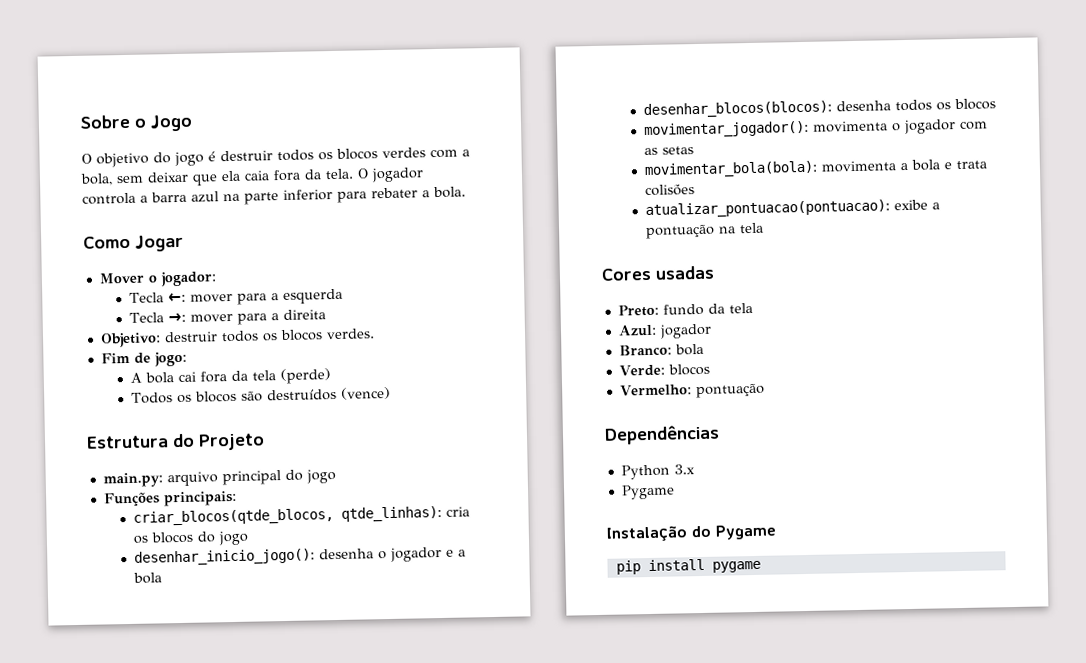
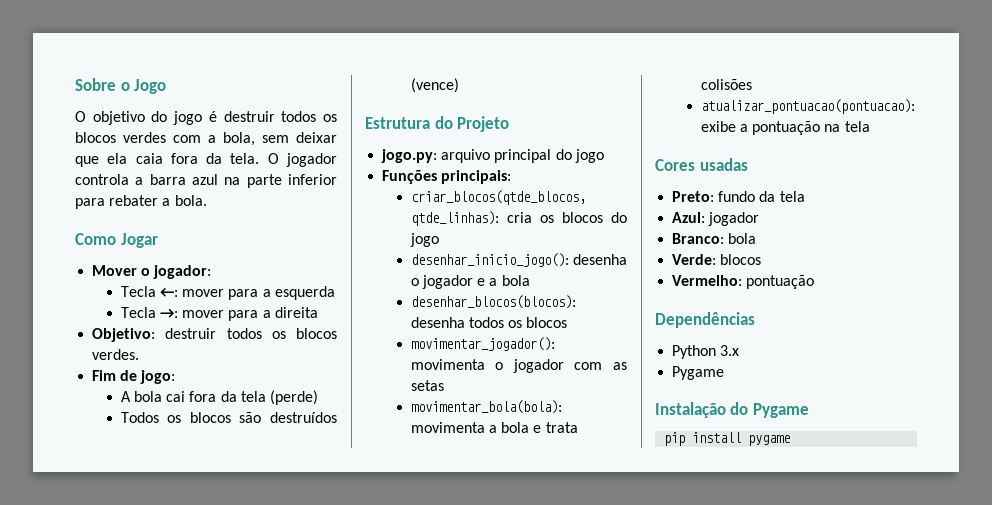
[102,472,163,488] main.py: -> [381,149,438,163] jogo.py:

